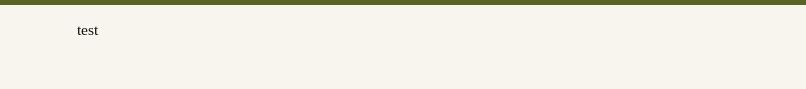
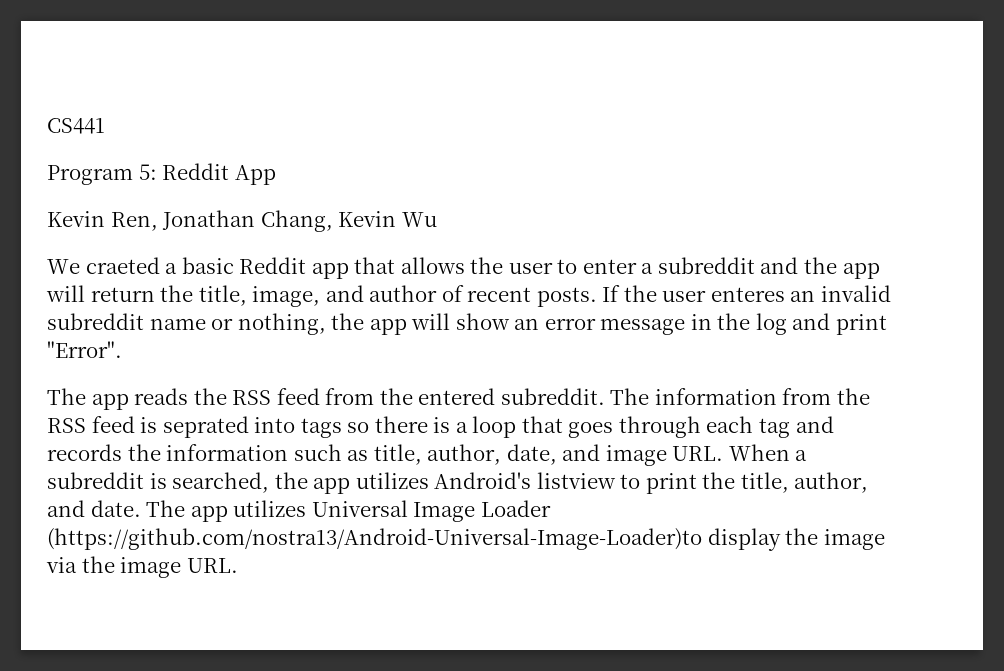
[77,26,99,35] test -> [47,118,105,134] [47,163,276,185] [47,210,437,232] [47,257,880,279] [46,285,892,307] [47,313,888,335] [47,341,122,358] [47,388,870,410] [47,416,834,438] [47,444,808,466] [47,472,869,494] [47,500,551,522] [47,528,885,551] [46,556,238,578] CS441 // Program 5: Reddit App // Kevin Ren, Jonathan Chang, Kevin Wu // We craeted a basic Reddit app that allows the user to enter a subreddit and the app will return the title, image, and author of recent posts. If the user enteres an invalid subreddit name or nothing, the app will show an error message in the log and print "Error". // The app reads the RSS feed from the entered subreddit. The information from the RSS feed is seprated into tags so there is a loop that goes through each tag and records the information such as title, author, date, and image URL. When a subreddit is searched, the app utilizes Android's listview to print the title, author, and date. The app utilizes Universal Image Loader (https://github.com/nostra13/Android-Universal-Image-Loader)to display the image via the image URL.

